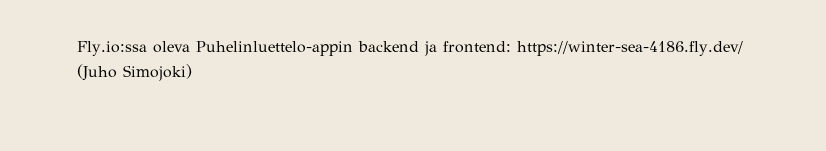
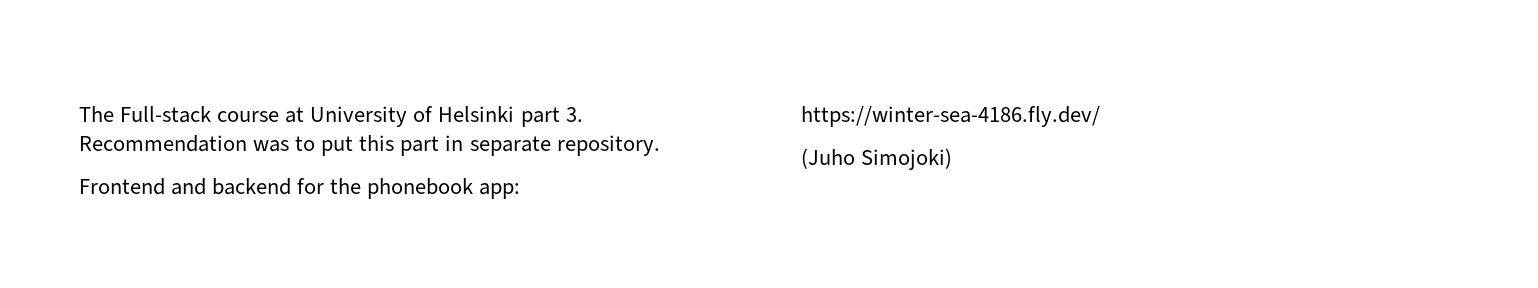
[77,41,511,56] Fly.io:ssa oleva Puhelinluettelo-appin backend ja frontend: -> [79,106,583,127] [79,135,660,156] [79,178,521,199] The Full-stack course at University of Helsinki part 3. Recommendation was to put this part in separate repository. // Frontend and backend for the phonebook app:

